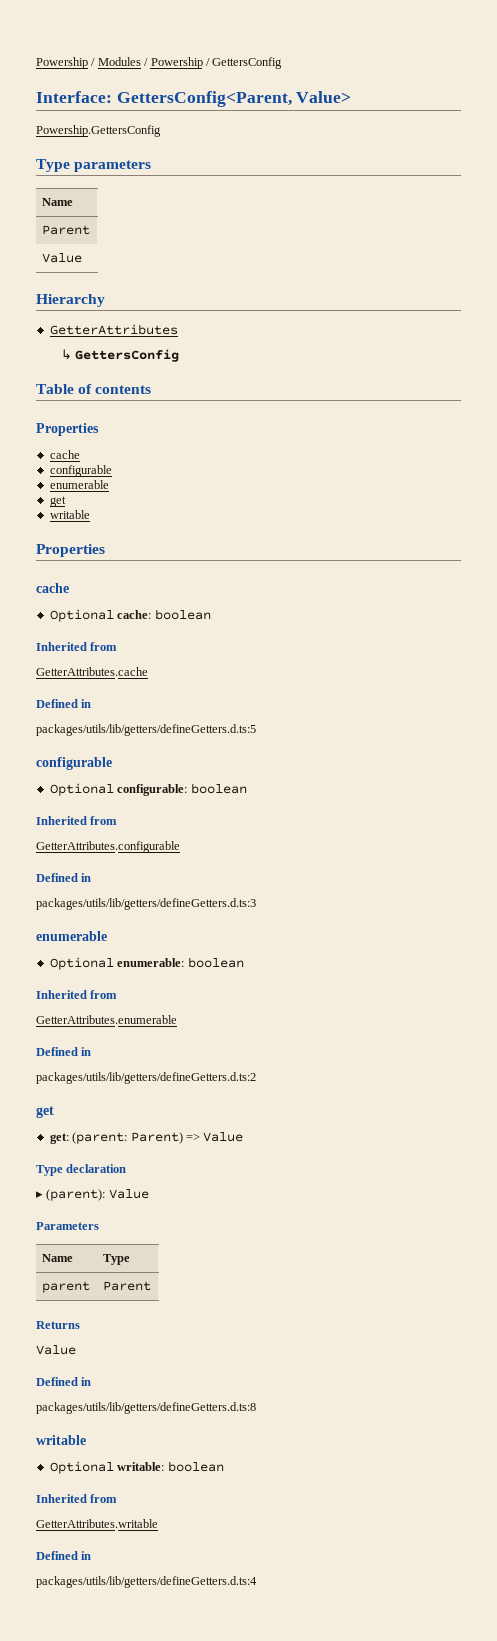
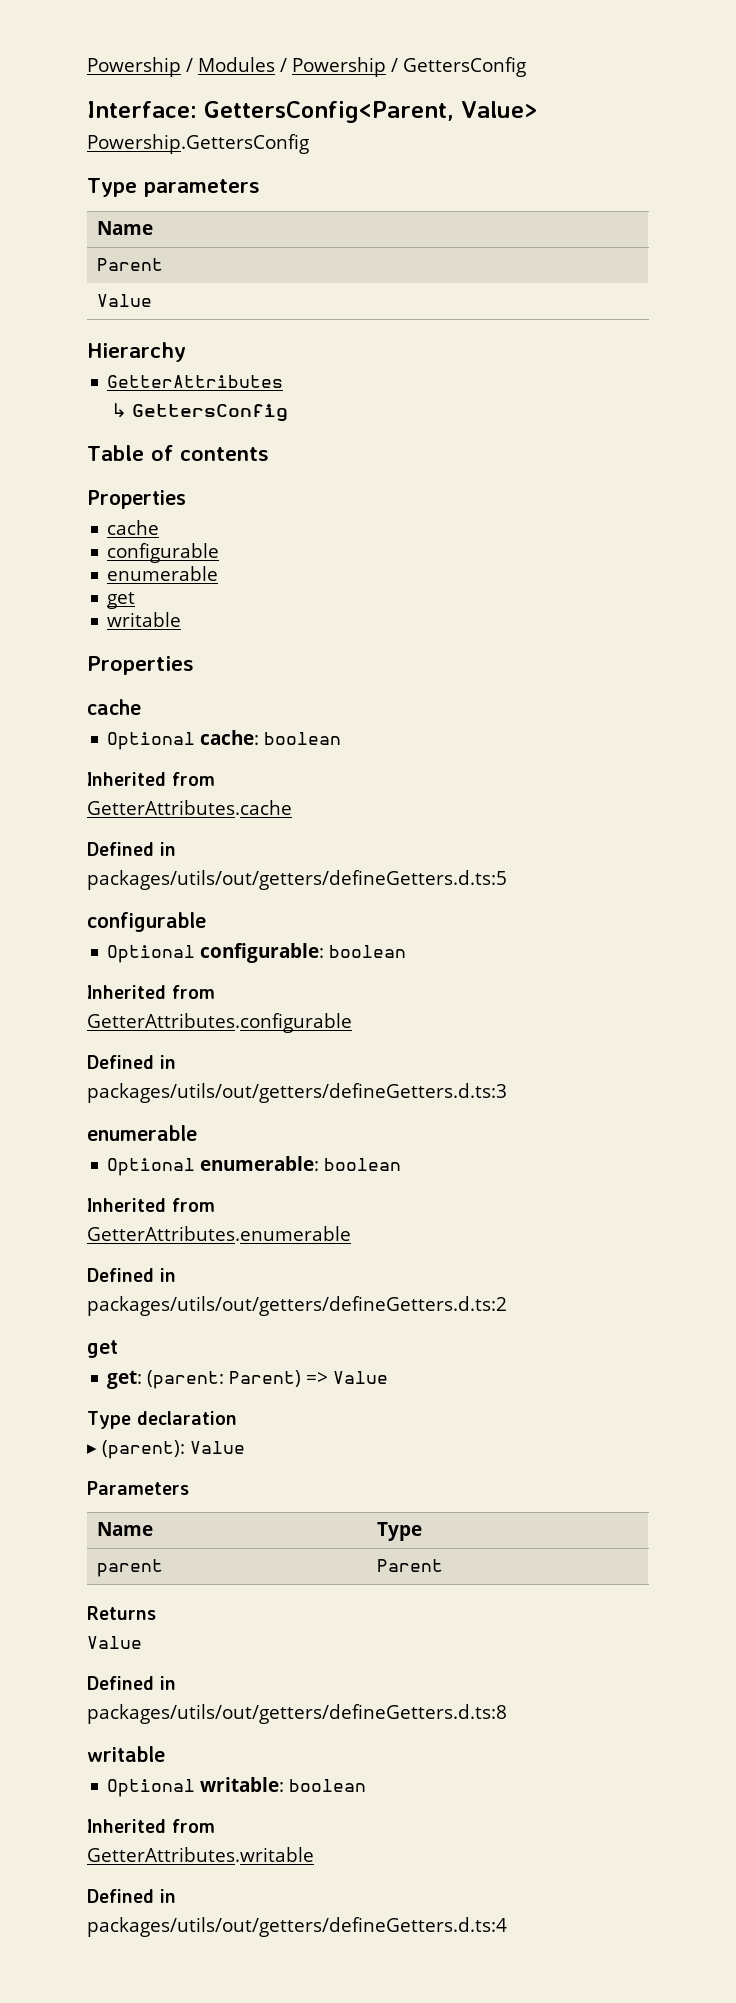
[36,724,256,736] packages/utils/lib/getters/defineGetters.d.ts:5 -> [87,870,507,890] packages/utils/out/getters/defineGetters.d.ts:5
[36,898,256,910] packages/utils/lib/getters/defineGetters.d.ts:3 -> [87,1083,507,1103] packages/utils/out/getters/defineGetters.d.ts:3
[36,1072,256,1084] packages/utils/lib/getters/defineGetters.d.ts:2 -> [87,1296,507,1316] packages/utils/out/getters/defineGetters.d.ts:2
[36,1402,256,1414] packages/utils/lib/getters/defineGetters.d.ts:8 -> [87,1704,507,1724] packages/utils/out/getters/defineGetters.d.ts:8
[36,1576,257,1588] packages/utils/lib/getters/defineGetters.d.ts:4 -> [87,1917,507,1937] packages/utils/out/getters/defineGetters.d.ts:4

